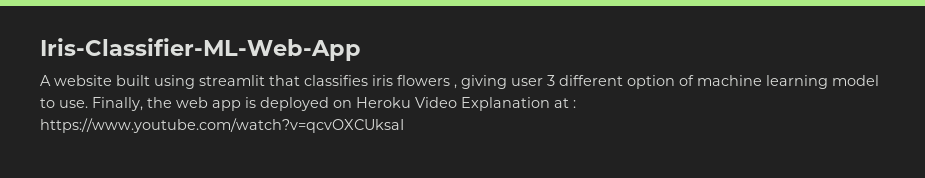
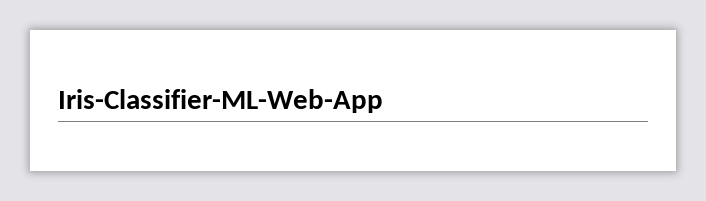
[40,75,879,89] [40,97,576,111] [40,118,404,133] // A website built using streamlit that classifies iris flowers , giving user 3 different option of machine learning model to use. Finally, the web app is deployed on Heroku Video Explanation at : https://www.youtube.com/watch?v=qcvOXCUksaI -> (383, 101) none

